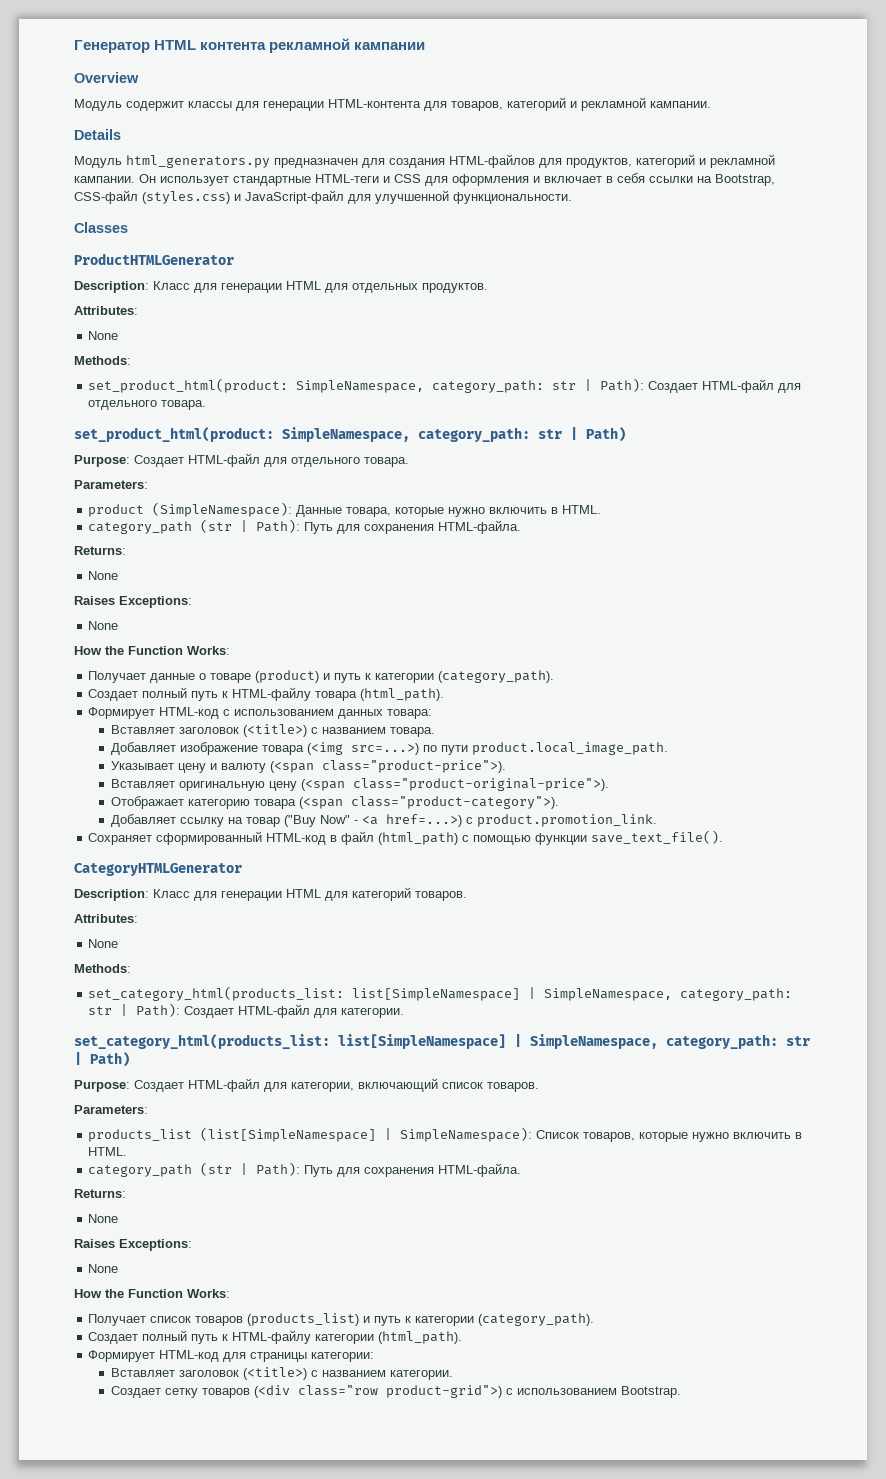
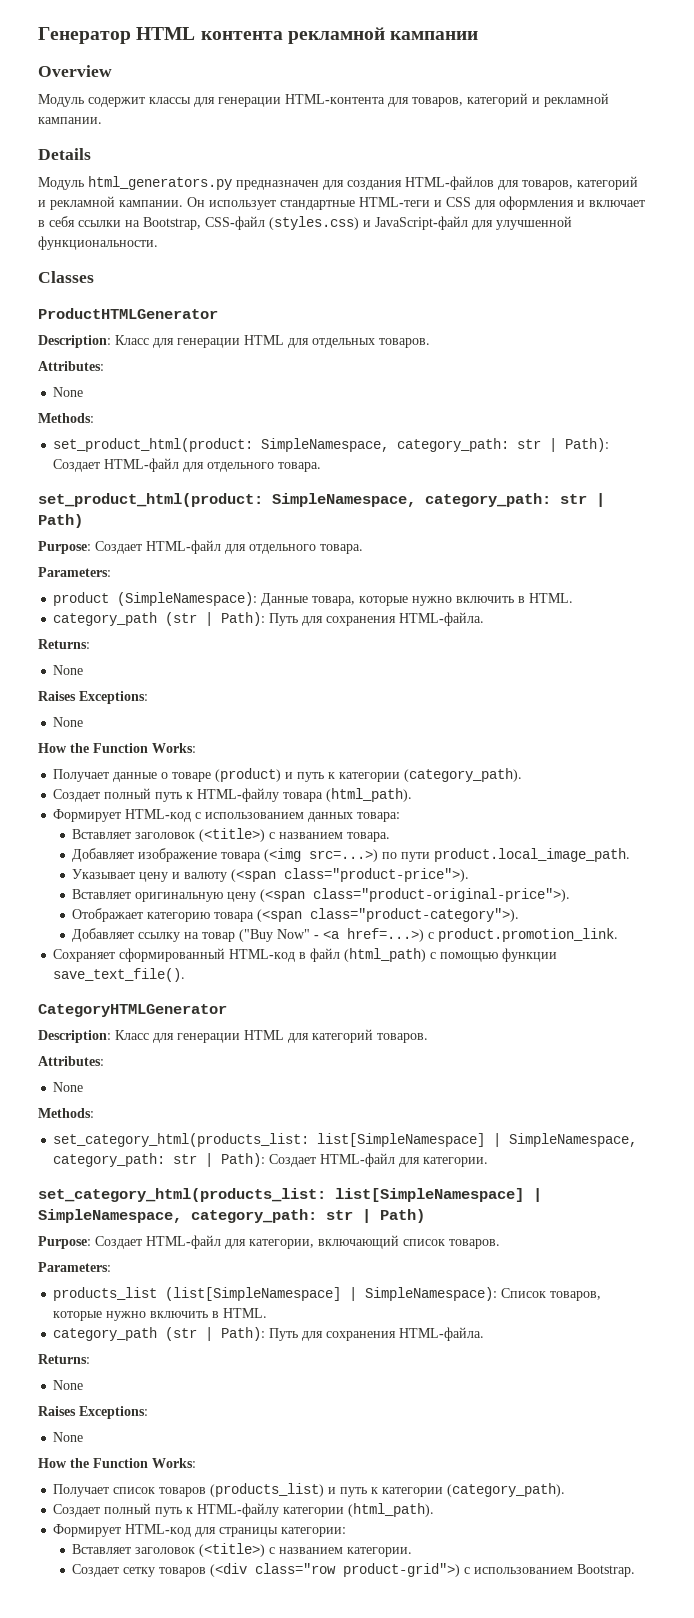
[566,158,632,168] продуктов, -> [522,180,573,190] товаров,
[422,283,488,293] продуктов. -> [379,338,430,348] товаров.

